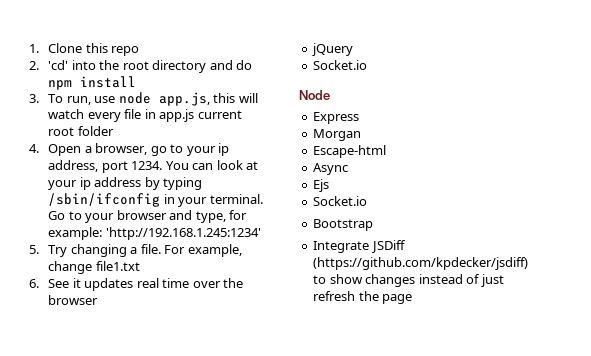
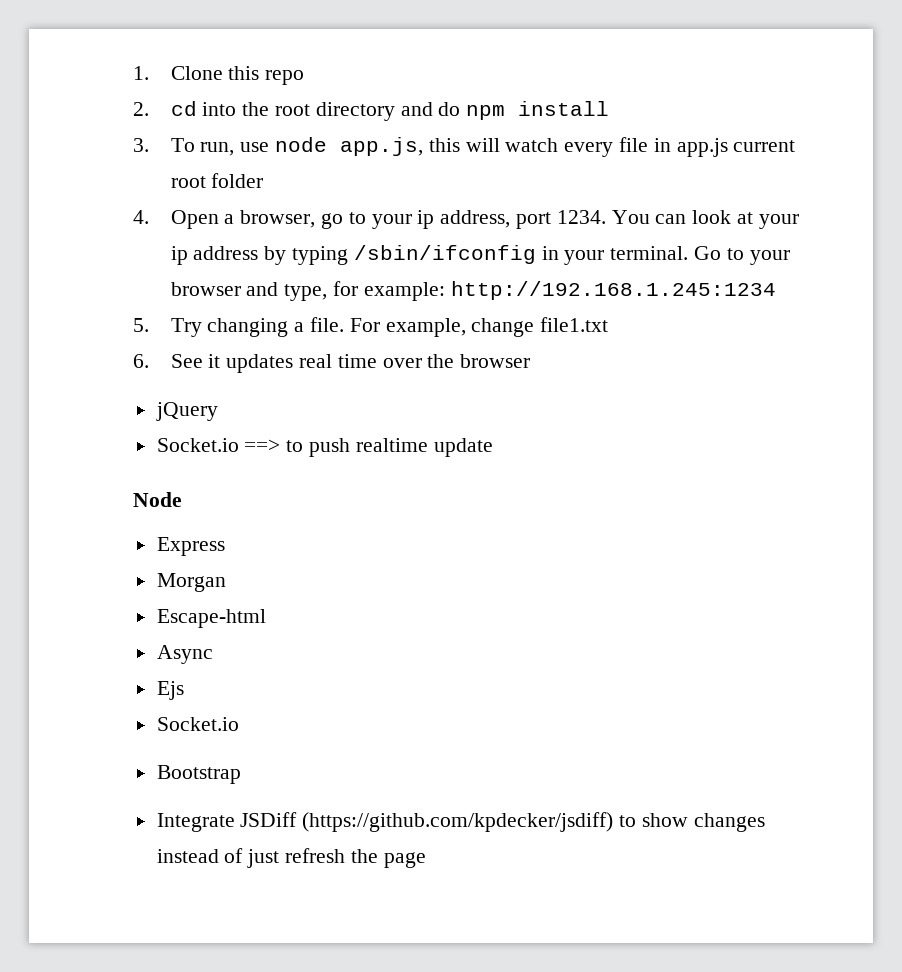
[48,60,69,70] 'cd' -> [170,101,197,116] cd
[105,227,261,240] 'http://192.168.1.245:1234' -> [450,281,776,300] http://192.168.1.245:1234
(368, 65) none -> [244,438,493,457] ==> to push realtime update

